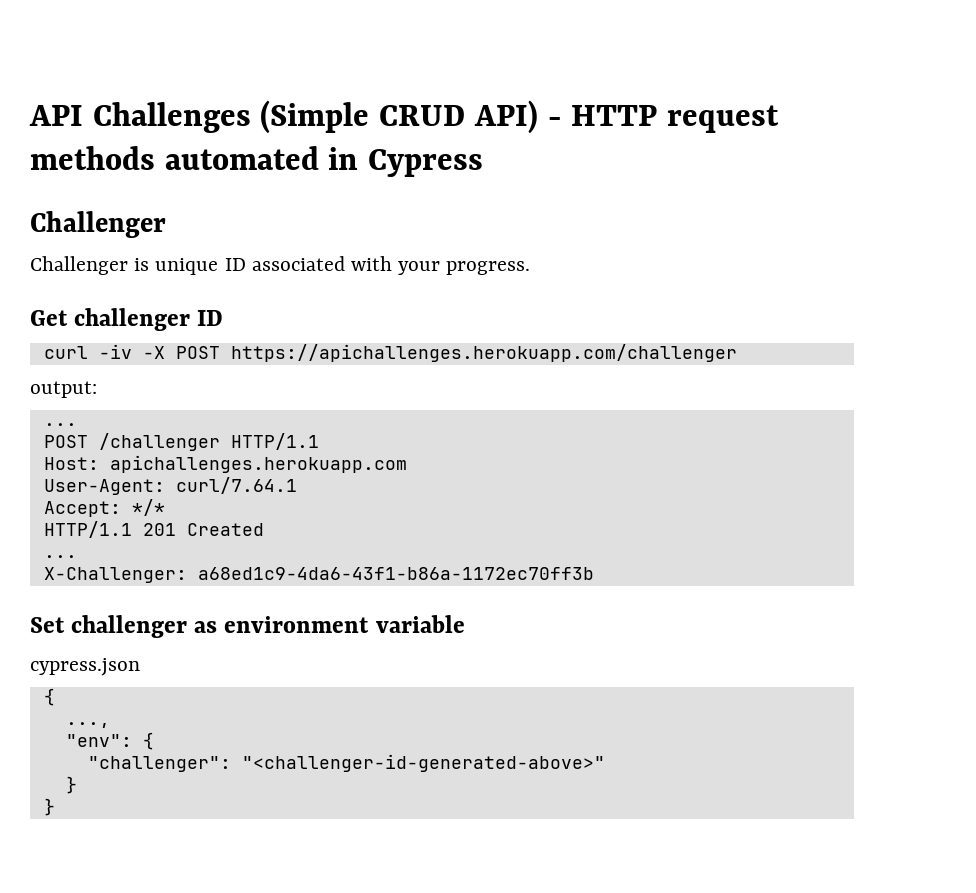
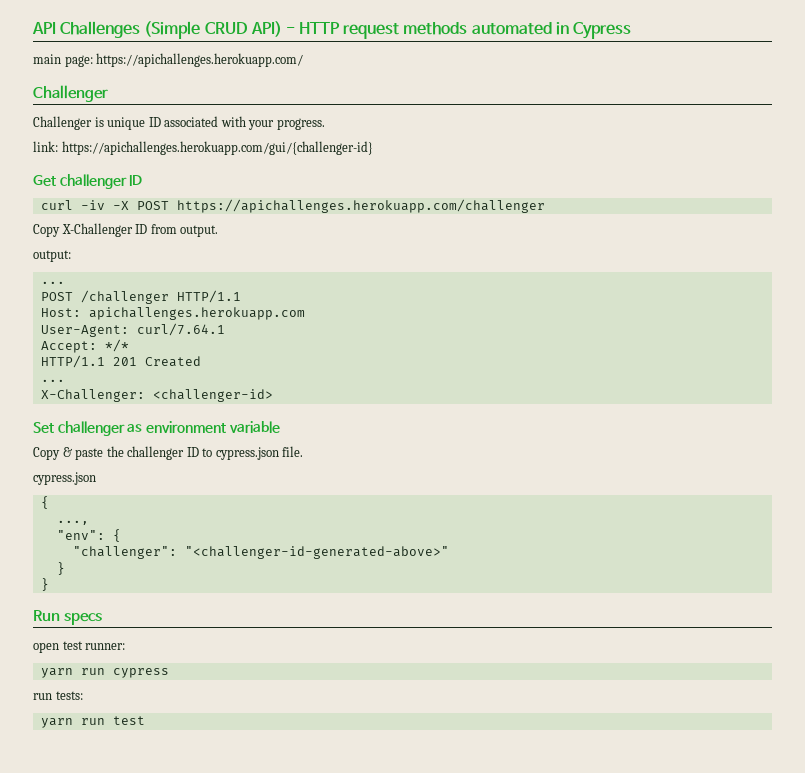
(484, 163) none -> [33,53,304,67] // main page: https://apichallenges.herokuapp.com/
(531, 268) none -> [33,141,373,155] // link: https://apichallenges.herokuapp.com/gui/{challenger-id}
(737, 353) none -> [33,223,219,237] // Copy X-Challenger ID from output.
[197,567,594,580] a68ed1c9-4da6-43f1-b86a-1172ec70ff3b -> [152,389,273,402] <challenger-id>
(465, 624) none -> [33,446,304,460] // Copy & paste the challenger ID to cypress.json file.
(55, 807) none -> [33,610,102,625] [33,641,126,653] [40,668,169,678] [33,691,83,700] [40,716,145,728] // Run specs // open test runner: // yarn run cypress // run tests: // yarn run test

